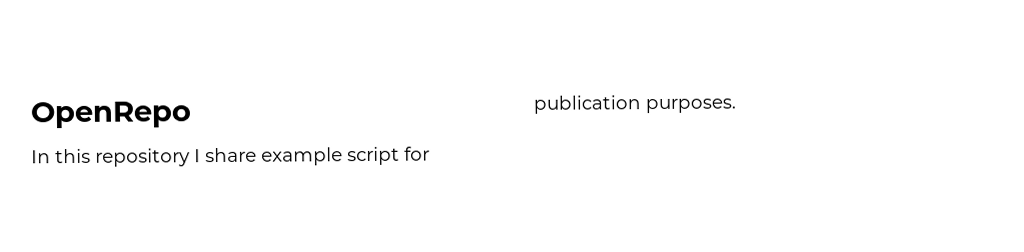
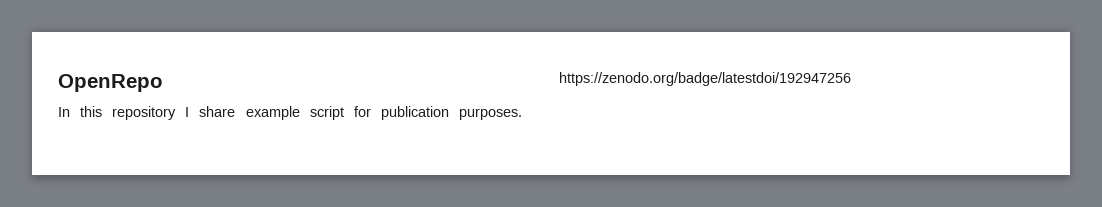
(736, 106) none -> [559,72,851,86] https://zenodo.org/badge/latestdoi/192947256

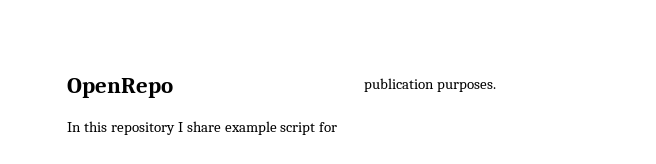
[559,72,851,86] https://zenodo.org/badge/latestdoi/192947256 -> (496, 87) none

